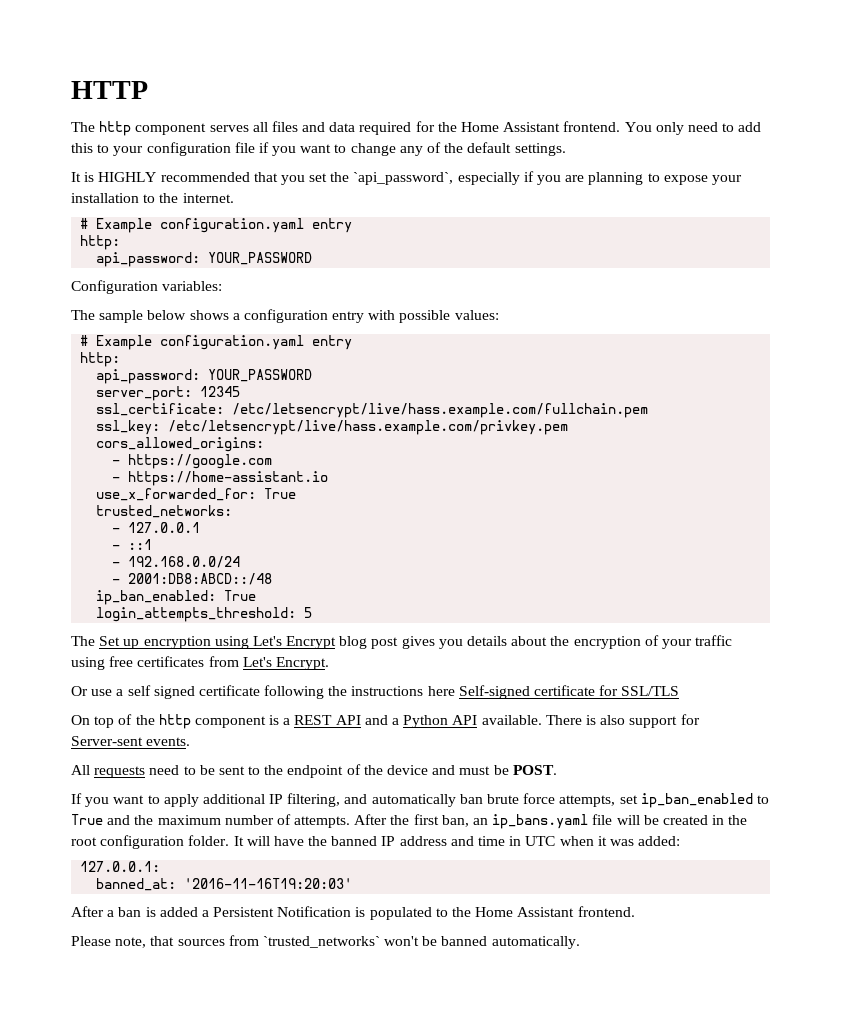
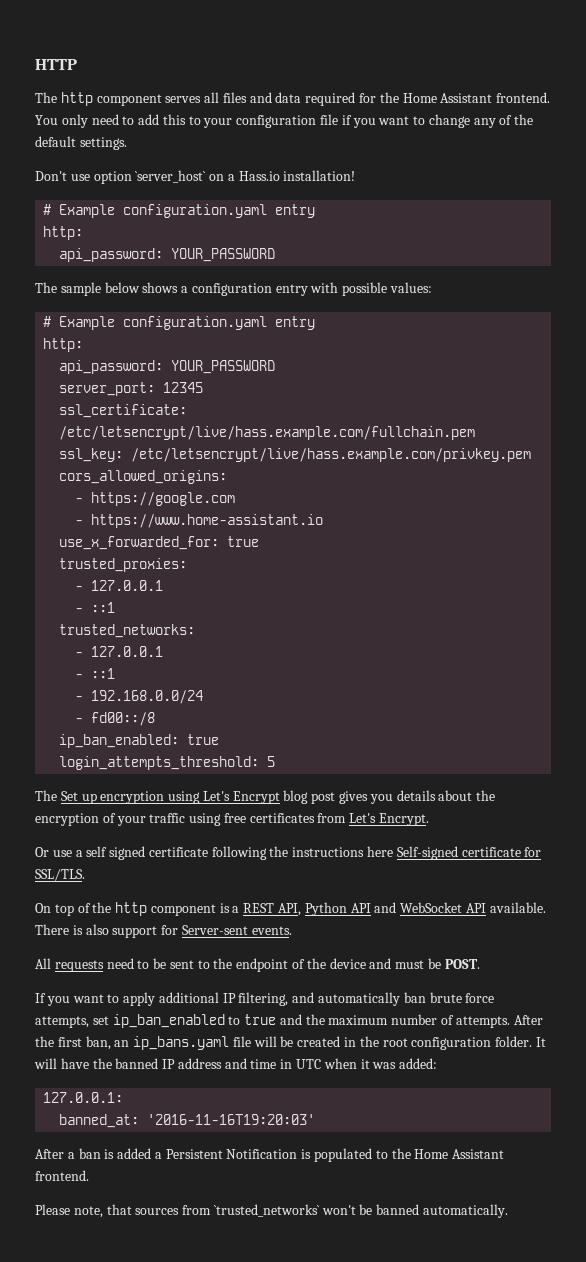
[71,171,742,185] [71,193,234,203] [80,218,353,233] [80,235,121,250] [96,252,313,267] [71,280,223,294] It is HIGHLY recommended that you set the `api_password`, especially if you are planning to expose your installation to the internet. // # Example configuration.yaml entry // http: // api_password: YOUR_PASSWORD // Configuration variables: -> [35,170,356,184] [43,204,316,218] [43,226,84,240] [59,248,276,262] Don't use option `server_host` on a Hass.io installation! // # Example configuration.yaml entry // http: // api_password: YOUR_PASSWORD
[128,471,329,486] https://home-assistant.io -> [91,514,324,528] https://www.home-assistant.io
[264,488,297,499] True -> [227,536,260,547] [59,558,188,572] [75,580,164,591] [75,602,116,613] true // trusted_proxies: // - 127.0.0.1 // - ::1
[128,573,273,585] 2001:DB8:ABCD::/48 -> [91,712,156,726] fd00::/8
[224,590,257,601] True -> [187,734,220,745] true
[621,686,680,696] SSL/TLS -> [35,869,85,881] SSL/TLS.
[335,715,449,728] API and a Python -> [278,902,463,916] API, Python API and WebSocket
[71,814,103,825] True -> [244,1014,277,1025] true

